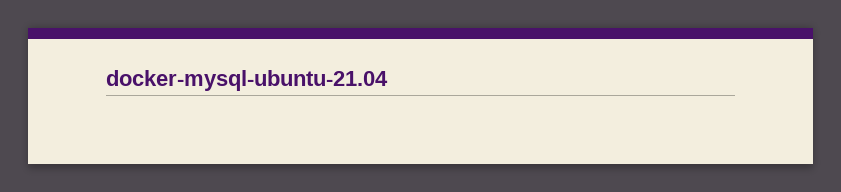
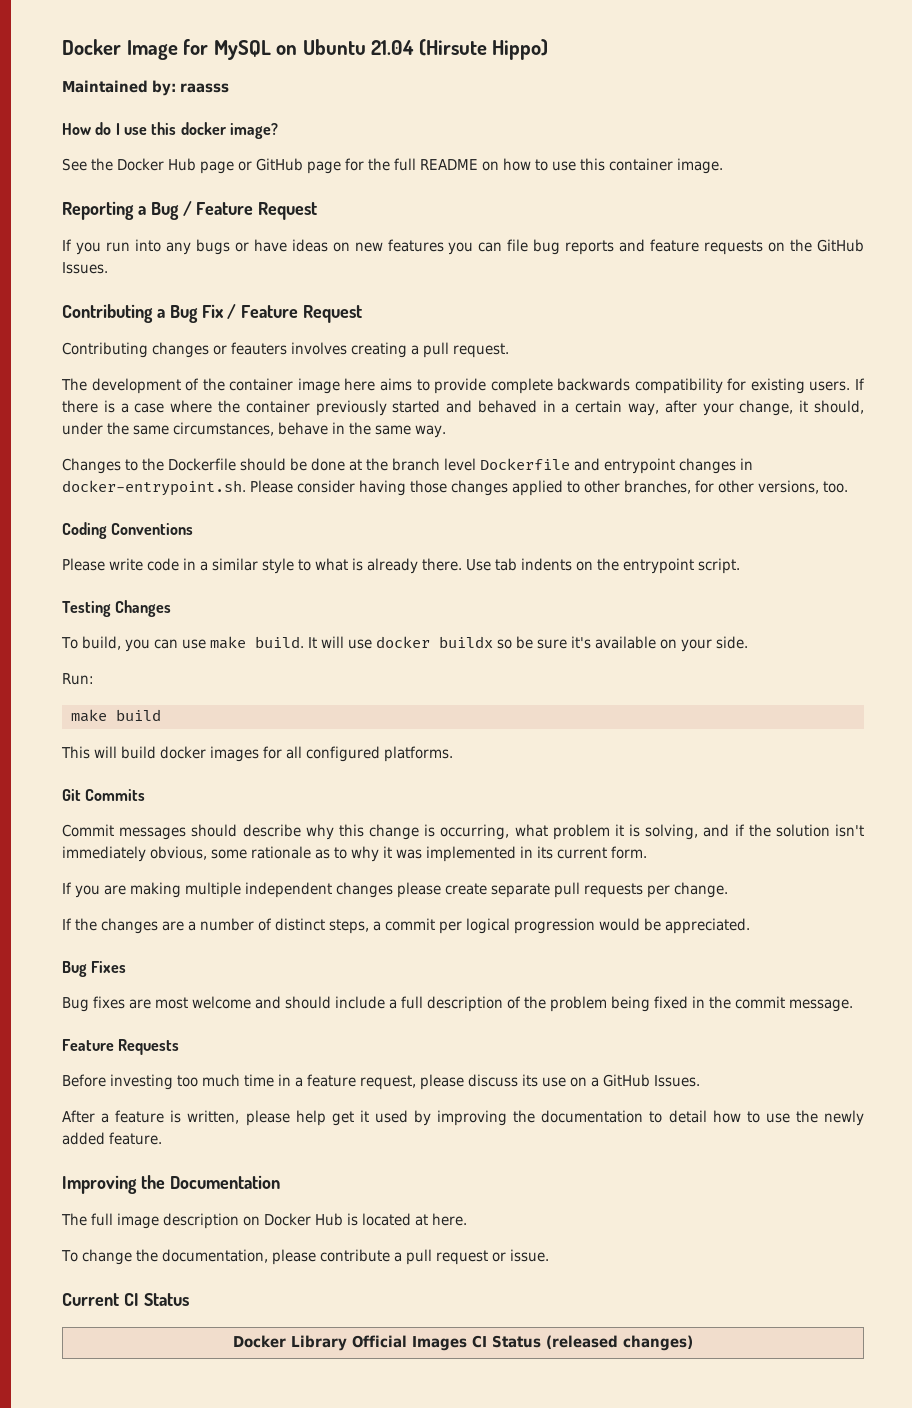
[106,70,388,91] docker-mysql-ubuntu-21.04 -> [62,39,549,60] [62,80,229,96] [62,122,278,139] [62,158,723,174] [62,201,318,220] [62,239,865,255] [62,262,108,274] [62,304,363,323] [62,342,509,358] [61,378,865,394] [62,400,864,416] [62,422,446,438] [62,458,753,474] [62,480,848,496] [62,522,194,539] [62,558,740,574] [62,600,172,617] [61,636,748,652] [62,673,94,685] [70,709,161,722] [61,746,453,762] [62,789,146,801] [62,824,864,840] [62,846,647,862] [62,882,728,898] [62,918,750,934] [62,961,127,977] [62,996,853,1012] [62,1039,180,1055] [62,1074,700,1090] [62,1110,865,1126] [62,1132,162,1145] [62,1175,280,1194] [61,1213,467,1229] [61,1249,549,1265] [62,1293,189,1306] [233,1335,693,1351] Docker Image for MySQL on Ubuntu 21.04 (Hirsute Hippo) // Maintained by: raasss // How do I use this docker image? // See the Docker Hub page or GitHub page for the full README on how to use this container image. // Reporting a Bug / Feature Request // If you run into any bugs or have ideas on new features you can file bug reports and feature requests on the GitHub Issues. // Contributing a Bug Fix / Feature Request // Contributing changes or feauters involves creating a pull request. // The development of the container image here aims to provide complete backwards compatibility for existing users. If there is a case where the container previously started and behaved in a certain way, after your change, it should, under the same circumstances, behave in the same way. // Changes to the Dockerfile should be done at the branch level Dockerfile and entrypoint changes in docker-entrypoint.sh. Please consider having those changes applied to other branches, for other versions, too. // Coding Conventions // Please write code in a similar style to what is already there. Use tab indents on the entrypoint script. // Testing Changes // To build, you can use make build. It will use docker buildx so be sure it's available on your side. // Run: // make build // This will build docker images for all configured platforms. // Git Commits // Commit messages should describe why this change is occurring, what problem it is solving, and if the solution isn't immediately obvious, some rationale as to why it was implemented in its current form. // If you are making multiple independent changes please create separate pull requests per change. // If the changes are a number of distinct steps, a commit per logical progression would be appreciated. // Bug Fixes // Bug fixes are most welcome and should include a full description of the problem being fixed in the commit message. // Feature Requests // Before investing too much time in a feature request, please discuss its use on a GitHub Issues. // After a feature is written, please help get it used by improving the documentation to detail how to use the newly added feature. // Improving the Documentation // The full image description on Docker Hub is located at here. // To change the documentation, please contribute a pull request or issue. // Current CI Status // Docker Library Official Images CI Status (released changes)

